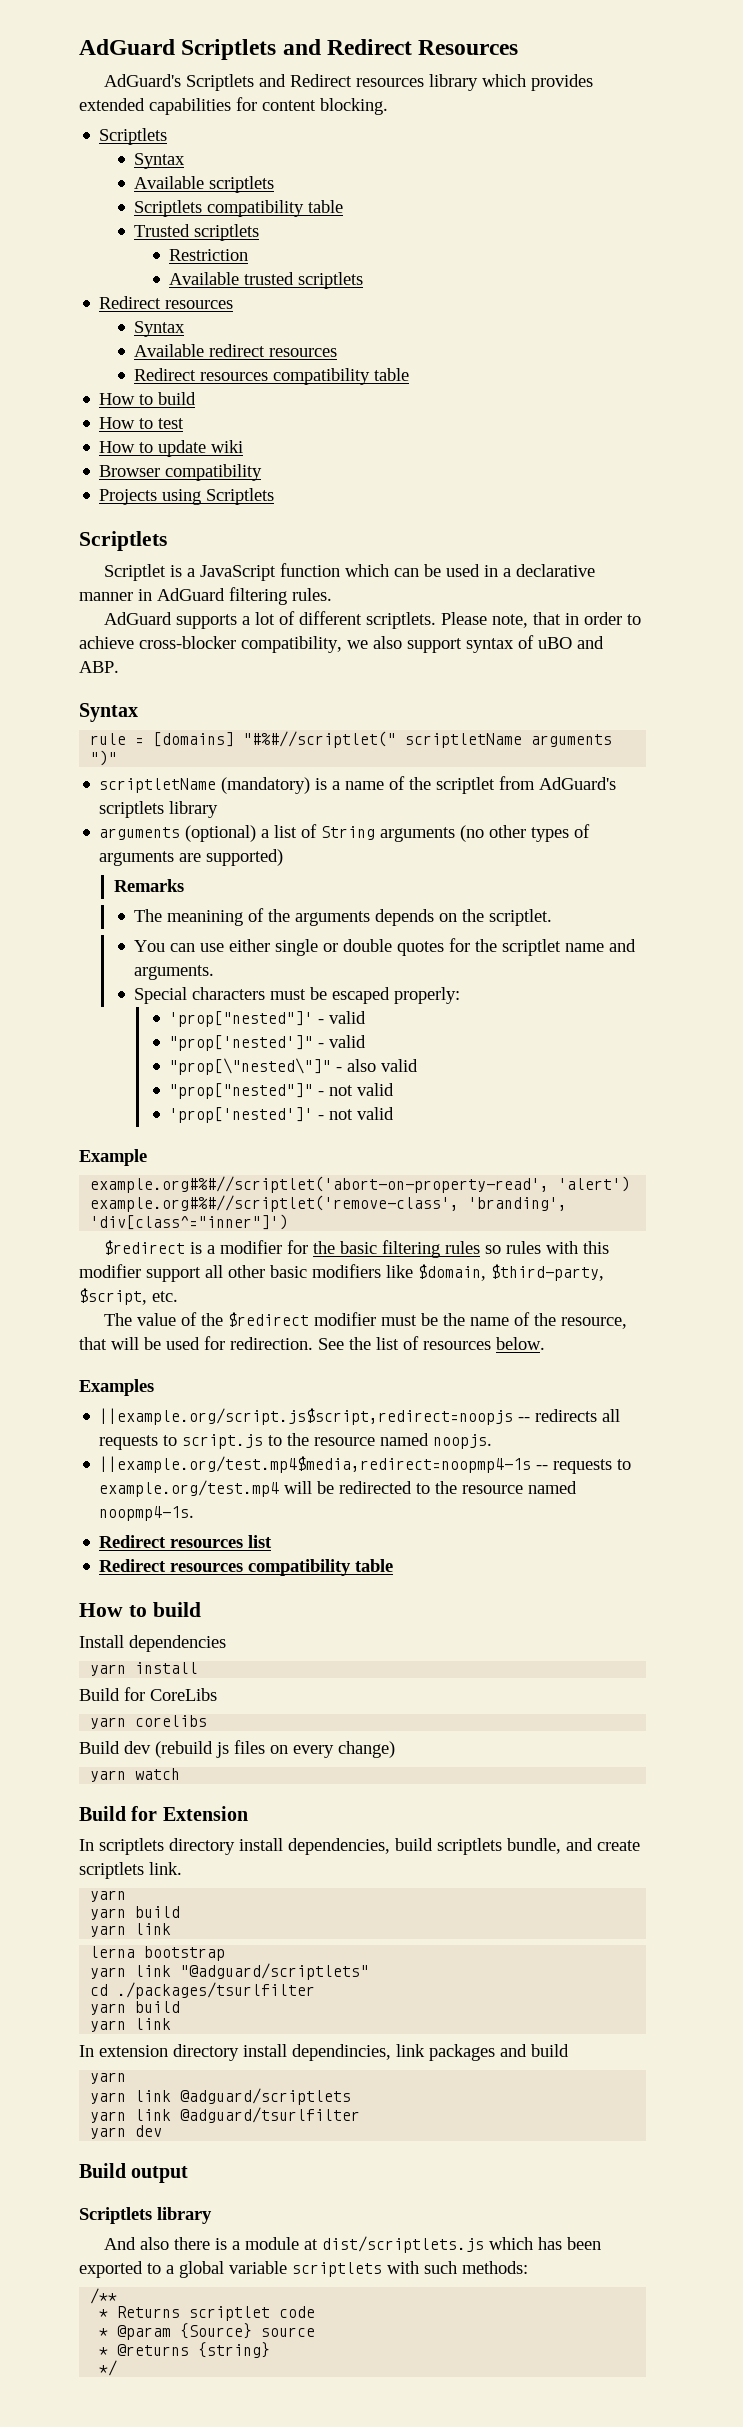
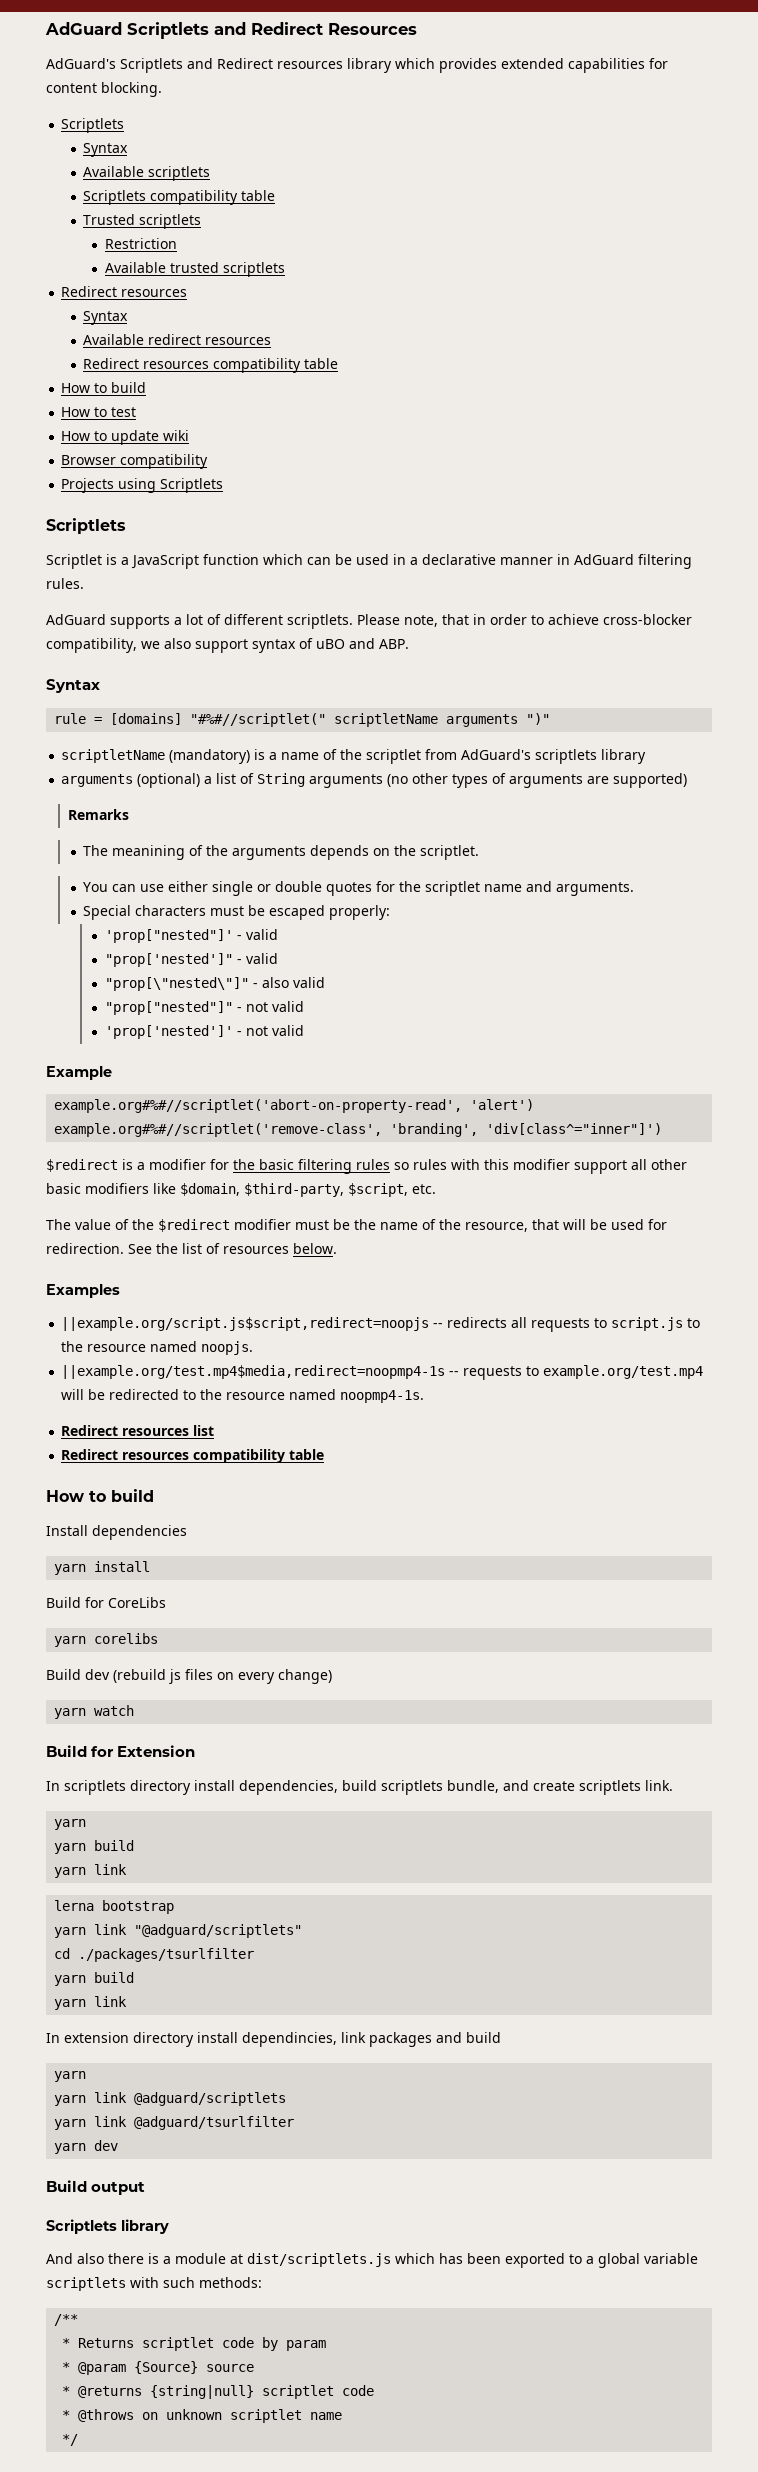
(316, 2312) none -> [262,2337,327,2351] by param
[198,2342,271,2358] {string} -> [150,2385,375,2399] [62,2409,343,2423] {string|null} scriptlet code // * @throws on unknown scriptlet name

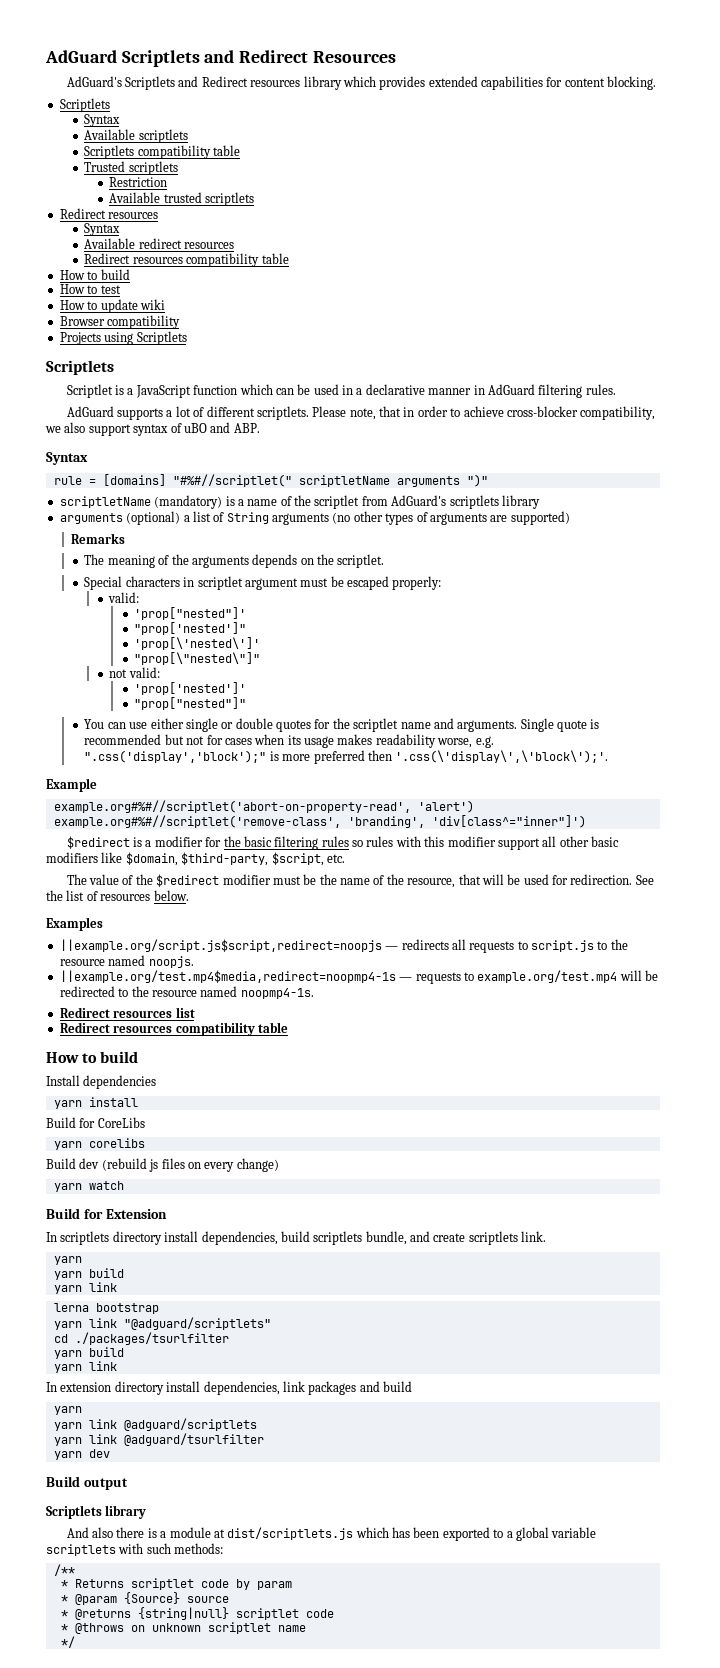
[112,845,186,860] meanining -> [107,555,155,568] meaning
(480, 852) none -> [84,576,442,590] [108,592,140,603] [133,607,246,620] [133,622,246,635] [133,637,260,650] [133,652,260,665] [109,667,160,678] [133,682,246,695] [133,697,246,710] // Special characters in scriptlet argument must be escaped properly: // valid: // 'prop["nested"]' // "prop['nested']" // 'prop[\'nested\']' // "prop[\"nested\"]" // not valid: // 'prop['nested']' // "prop["nested"]"
[83,905,391,920] [104,929,278,943] [104,953,278,967] [104,977,325,991] [104,1001,304,1015] [104,1025,304,1039] // Special characters must be escaped properly: // 'prop["nested"]' - valid // "prop['nested']" - valid // "prop[\"nested\"]" - also valid // "prop["nested"]" - not valid // 'prop['nested']' - not valid -> [520,718,600,732] [84,734,494,748] [84,750,609,764] Single quote is recommended but not for cases when its usage makes readability worse, e.g. ".css('display','block');" is more preferred then '.css(\'display\',\'block\');'.
[433,1323,444,1328] -- -> [385,946,399,950] —
[449,1371,460,1376] -- -> [399,977,413,981] —
[242,2032,337,2047] dependincies, -> [203,1381,280,1395] dependencies,

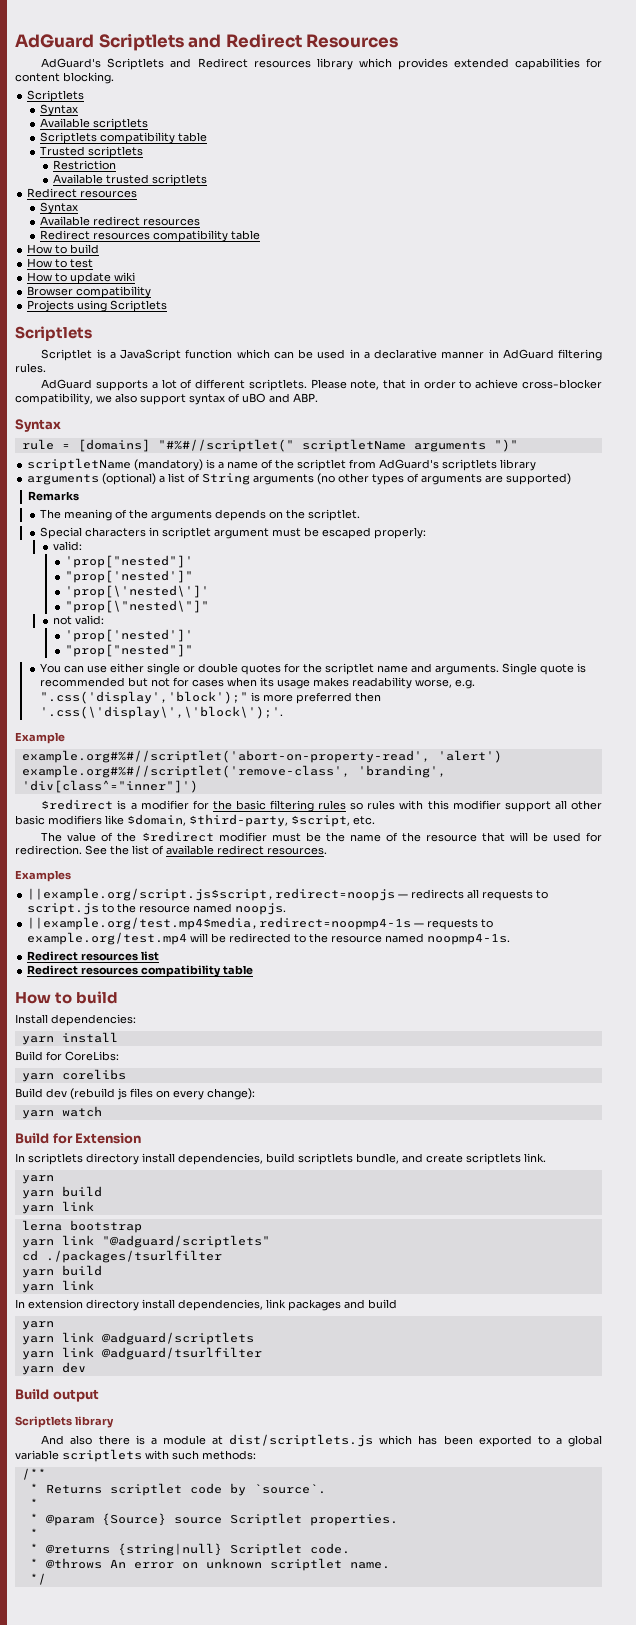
[407,878,456,888] resource, -> [425,834,477,842] resource
[100,890,189,901] resources below. -> [166,845,327,855] available redirect resources.
[83,1075,157,1089] dependencies -> [51,1014,136,1026] dependencies:
[97,1117,145,1128] CoreLibs -> [65,1051,119,1061] CoreLibs:
[236,1158,279,1172] change) -> [207,1088,255,1100] change):
[256,1581,292,1590] param -> [253,1484,326,1494] [29,1498,38,1508] `source`. // *
(229, 1599) none -> [229,1513,398,1526] [29,1528,38,1538] Scriptlet properties. // *
[235,1608,334,1620] scriptlet code -> [229,1543,350,1556] Scriptlet code.
(124, 1628) none -> [109,1559,174,1569] An error
[277,1625,306,1632] name -> [349,1562,390,1569] name.

